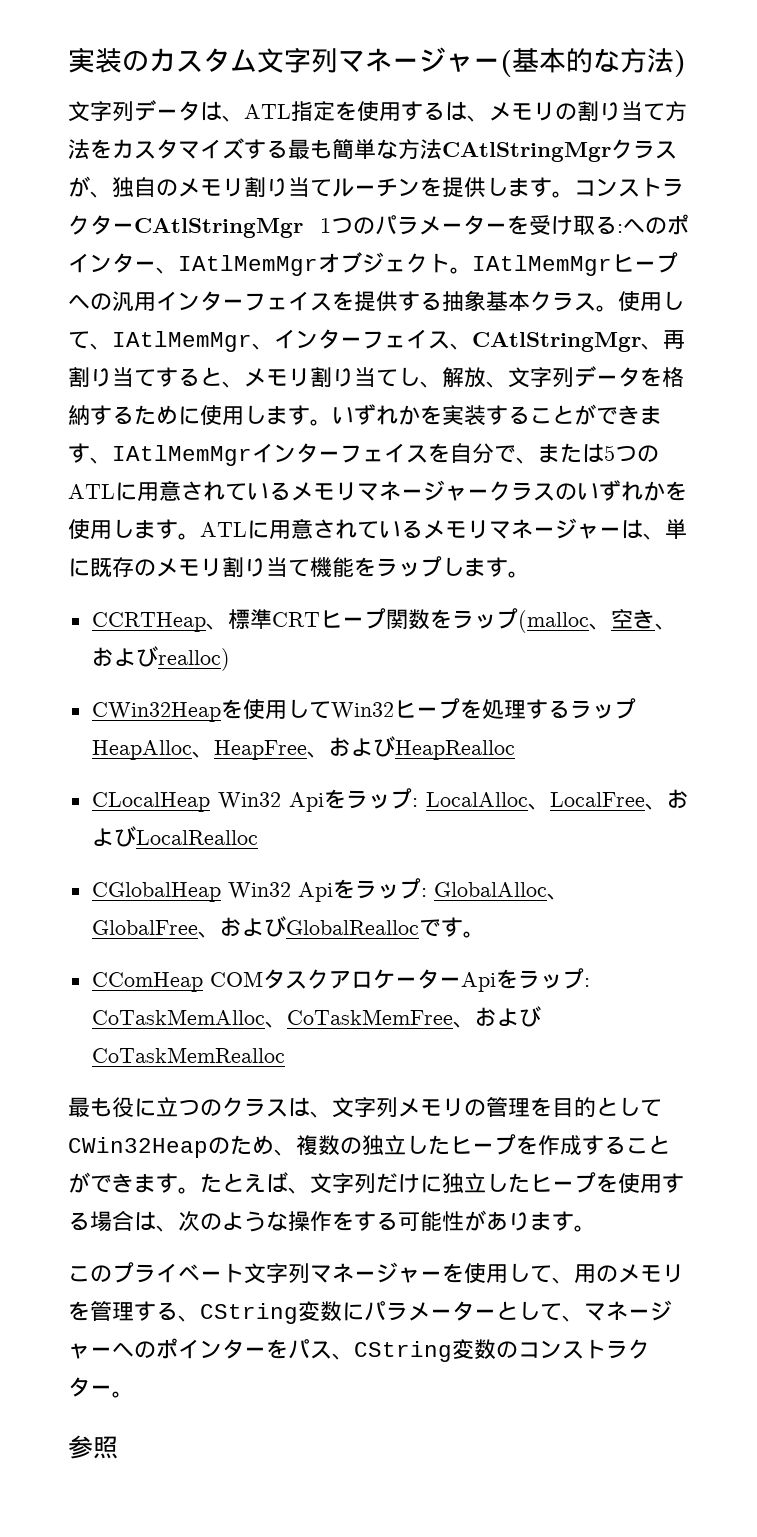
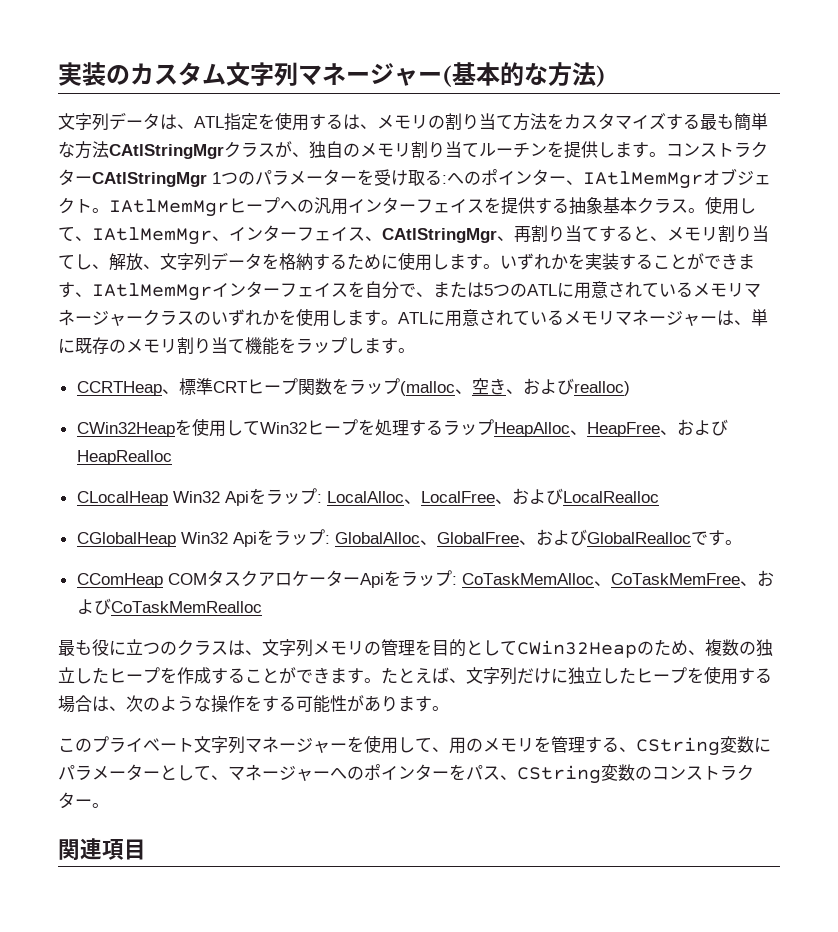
[68,1435,118,1459] 参照 -> [58,838,146,860] 関連項目

